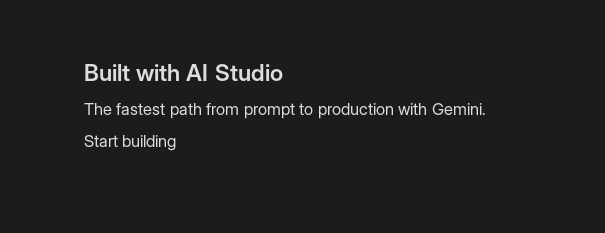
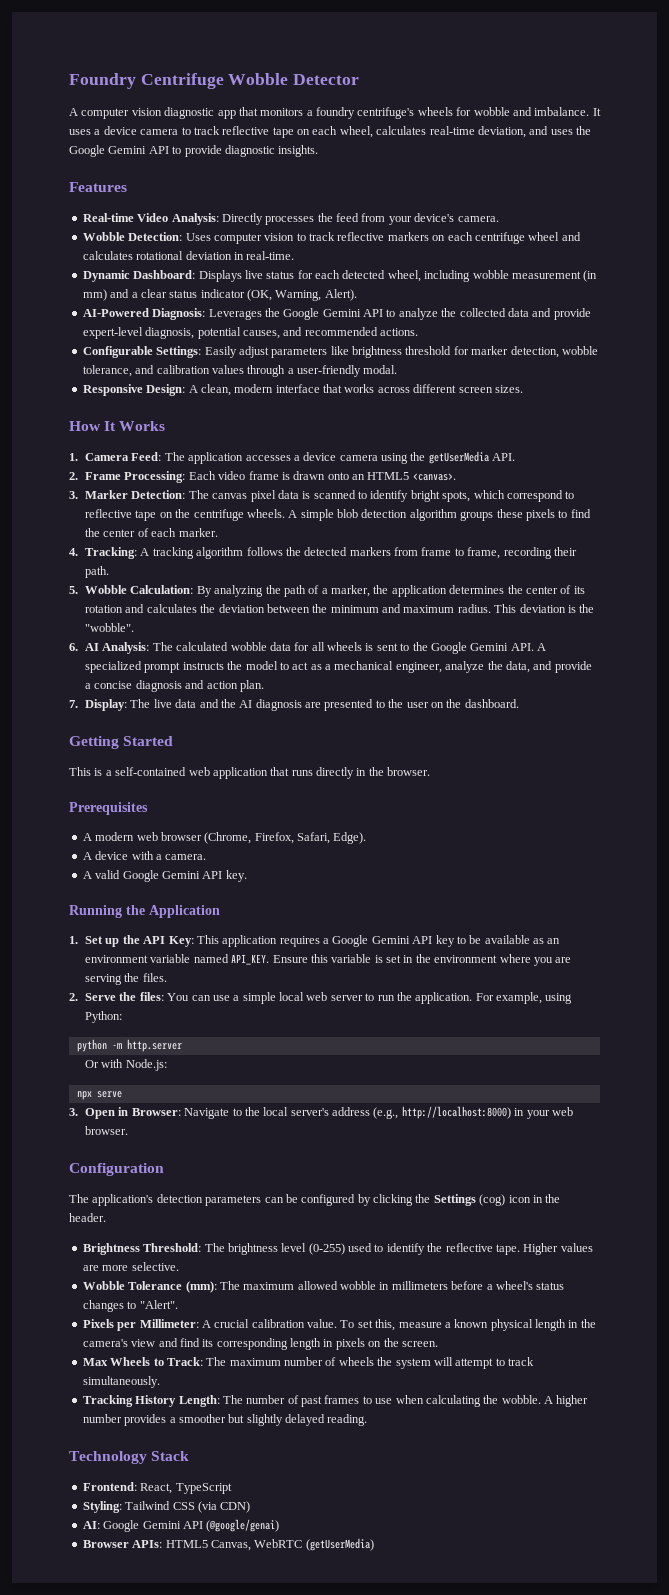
[84,64,283,81] [84,103,486,119] [84,135,177,151] Built with AI Studio // The fastest path from prompt to production with Gemini. // Start building -> [69,73,360,89] [69,107,601,119] [69,126,591,138] [69,145,319,157] [69,182,127,192] [82,213,499,225] [82,232,581,244] [82,251,295,260] [82,270,598,282] [82,289,357,301] [82,308,591,320] [82,327,418,339] [82,346,598,358] [82,365,398,377] [82,384,523,396] [69,421,166,431] [69,451,516,464] [69,471,456,483] [69,490,575,502] [85,509,591,521] [85,528,218,537] [69,547,577,559] [85,566,110,578] [69,585,585,597] [85,604,595,613] [85,623,135,632] [69,642,547,654] [85,661,592,673] [85,680,264,692] [69,699,519,711] [69,736,174,749] [69,767,431,779] [69,802,148,815] [82,832,367,844] [82,851,207,860] [82,870,247,882] [69,905,220,918] [69,935,561,947] [85,954,572,966] [85,973,167,985] [69,992,573,1004] [85,1011,123,1023] [76,1039,182,1052] [85,1059,167,1071] [76,1091,122,1100] [69,1106,573,1119] [85,1126,129,1135] [69,1163,164,1176] [69,1194,561,1206] [69,1213,106,1222] [82,1243,593,1255] [82,1262,179,1271] [82,1281,565,1293] [82,1300,178,1312] [82,1319,596,1331] [82,1338,438,1350] [82,1357,534,1369] [82,1376,160,1388] [82,1395,589,1407] [82,1414,368,1426] [69,1451,190,1464] [82,1482,232,1494] [82,1501,251,1513] [82,1519,280,1532] [82,1538,374,1551] Foundry Centrifuge Wobble Detector // A computer vision diagnostic app that monitors a foundry centrifuge's wheels for wobble and imbalance. It uses a device camera to track reflective tape on each wheel, calculates real-time deviation, and uses the Google Gemini API to provide diagnostic insights. // Features // Real-time Video Analysis: Directly processes the feed from your device's camera. // Wobble Detection: Uses computer vision to track reflective markers on each centrifuge wheel and calculates rotational deviation in real-time. // Dynamic Dashboard: Displays live status for each detected wheel, including wobble measurement (in mm) and a clear status indicator (OK, Warning, Alert). // AI-Powered Diagnosis: Leverages the Google Gemini API to analyze the collected data and provide expert-level diagnosis, potential causes, and recommended actions. // Configurable Settings: Easily adjust parameters like brightness threshold for marker detection, wobble tolerance, and calibration values through a user-friendly modal. // Responsive Design: A clean, modern interface that works across different screen sizes. // How It Works // 1. Camera Feed: The application accesses a device camera using the getUserMedia API. // 2. Frame Processing: Each video frame is drawn onto an HTML5 <canvas>. // 3. Marker Detection: The canvas pixel data is scanned to identify bright spots, which correspond to reflective tape on the centrifuge wheels. A simple blob detection algorithm groups these pixels to find the center of each marker. // 4. Tracking: A tracking algorithm follows the detected markers from frame to frame, recording their path. // 5. Wobble Calculation: By analyzing the path of a marker, the application determines the center of its rotation and calculates the deviation between the minimum and maximum radius. This deviation is the "wobble". // 6. AI Analysis: The calculated wobble data for all wheels is sent to the Google Gemini API. A specialized prompt instructs the model to act as a mechanical engineer, analyze the data, and provide a concise diagnosis and action plan. // 7. Display: The live data and the AI diagnosis are presented to the user on the dashboard. // Getting Started // This is a self-contained web application that runs directly in the browser. // Prerequisites // A modern web browser (Chrome, Firefox, Safari, Edge). // A device with a camera. // A valid Google Gemini API key. // Running the Application // 1. Set up the API Key: This application requires a Google Gemini API key to be available as an environment variable named API_KEY. Ensure this variable is set in the environment where you are serving the files. // 2. Serve the files: You can use a simple local web server to run the application. For example, using Python: // python -m http.server // Or with Node.js: // npx serve // 3. Open in Browser: Navigate to the local server's address (e.g., http://localhost:8000) in your web browser. // Configuration // The application's detection parameters can be configured by clicking the Settings (cog) icon in the header. // Brightness Threshold: The brightness level (0-255) used to identify the reflective tape. Higher values are more selective. // Wobble Tolerance (mm): The maximum allowed wobble in millimeters before a wheel's status changes to "Alert". // Pixels per Millimeter: A crucial calibration value. To set this, measure a known physical length in the camera's view and find its corresponding length in pixels on the screen. // Max Wheels to Track: The maximum number of wheels the system will attempt to track simultaneously. // Tracking History Length: The number of past frames to use when calculating the wobble. A higher number provides a smoother but slightly delayed reading. // Technology Stack // Frontend: React, TypeScript // Styling: Tailwind CSS (via CDN) // AI: Google Gemini API (@google/genai) // Browser APIs: HTML5 Canvas, WebRTC (getUserMedia)

